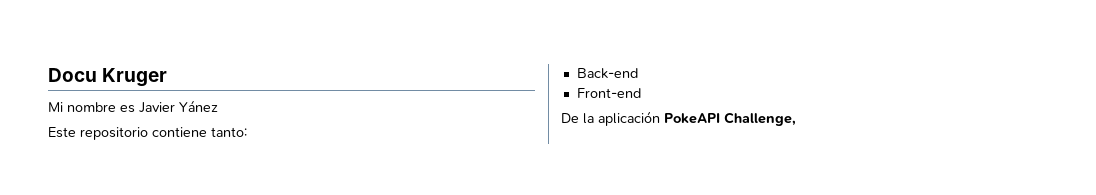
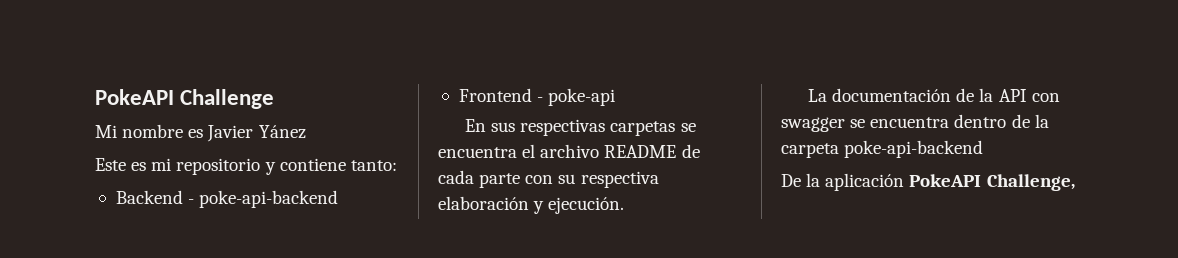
[48,68,168,87] Docu Kruger -> [95,89,275,109] PokeAPI Challenge
[80,127,247,140] [576,68,638,79] [576,88,641,98] repositorio contiene tanto: // Back-end // Front-end -> [131,158,397,175] [115,190,339,208] [458,88,616,106] [465,119,696,136] [438,144,700,158] [438,170,659,188] [438,196,625,214] [808,88,1060,102] [781,114,1049,132] [781,140,984,158] es mi repositorio y contiene tanto: // Backend - poke-api-backend // Frontend - poke-api // En sus respectivas carpetas se encuentra el archivo README de cada parte con su respectiva elaboración y ejecución. // La documentación de la API con swagger se encuentra dentro de la carpeta poke-api-backend

